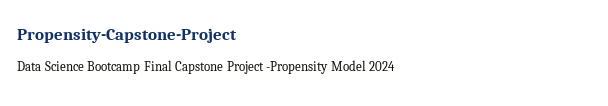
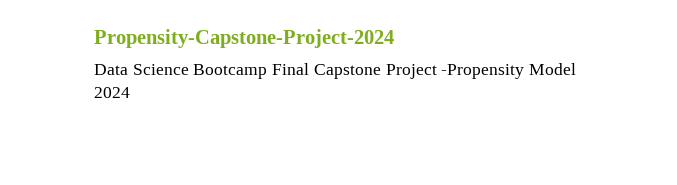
[17,28,237,43] Propensity-Capstone-Project -> [94,29,394,48] Propensity-Capstone-Project-2024

